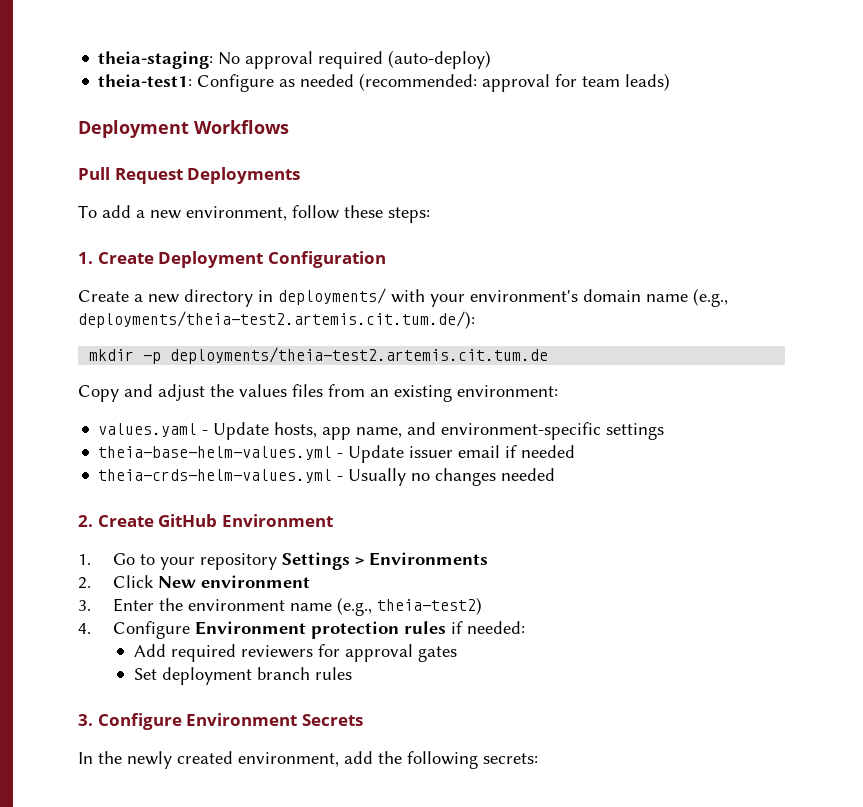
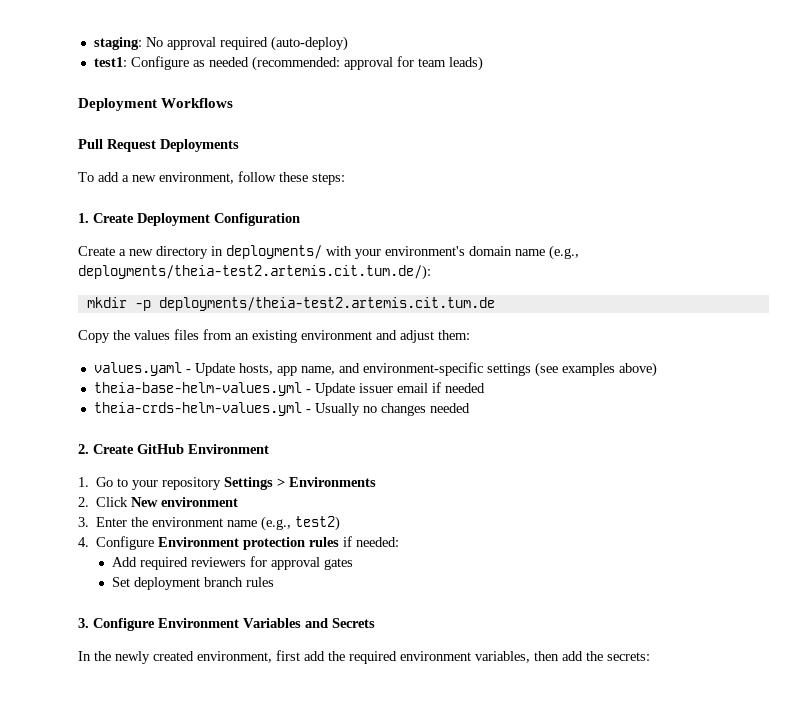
[98,51,214,69] theia-staging: -> [93,37,142,50] staging:
[98,74,193,87] theia-test1: -> [93,57,127,67] test1:
[124,384,205,401] and adjust -> (110, 336) none
[457,385,558,397] environment: -> [301,330,470,343] environment and adjust them:
(665, 431) none -> [534,362,657,377] (see examples above)
[377,597,483,615] theia-test2) -> [295,516,341,531] test2)
(298, 719) none -> [243,618,328,628] Variables and
[344,751,478,769] add the following -> [276,650,603,664] first add the required environment variables, then add the

